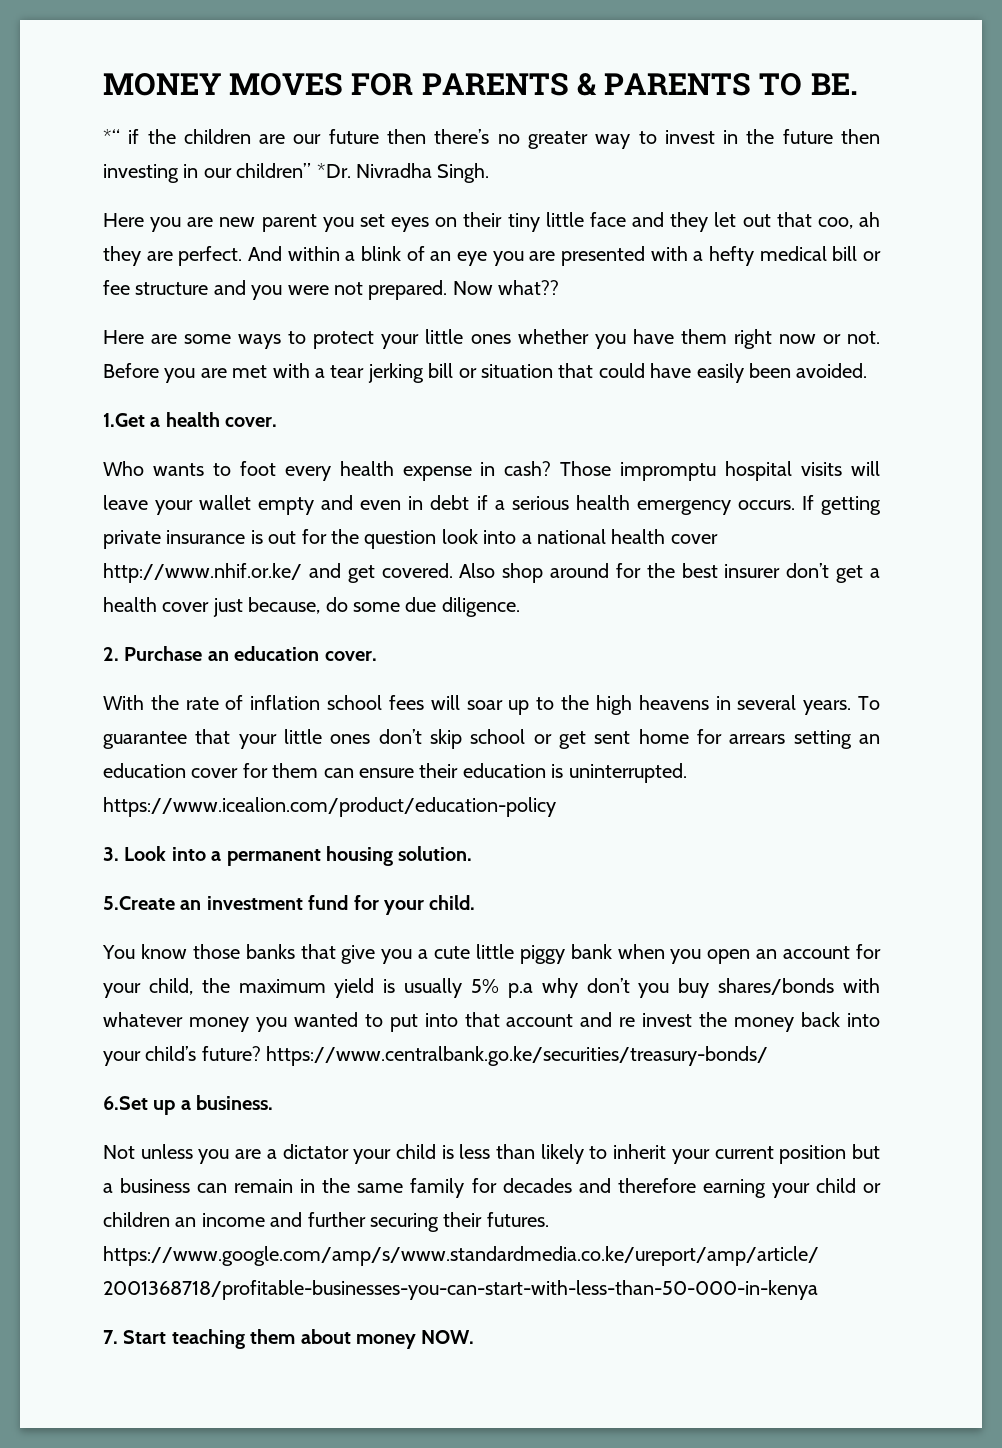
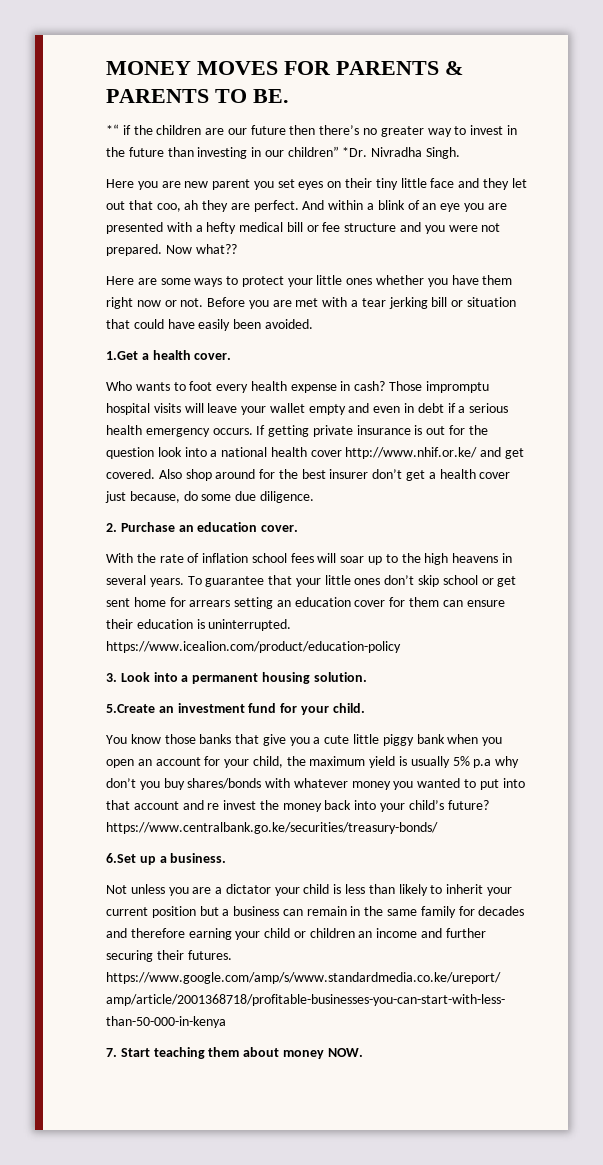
[840,129,880,144] then -> [167,147,194,157] than

